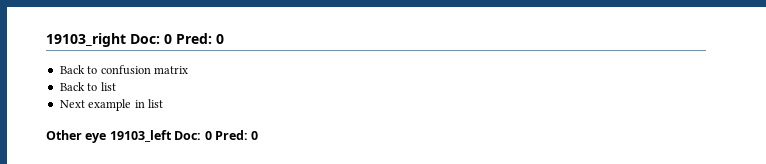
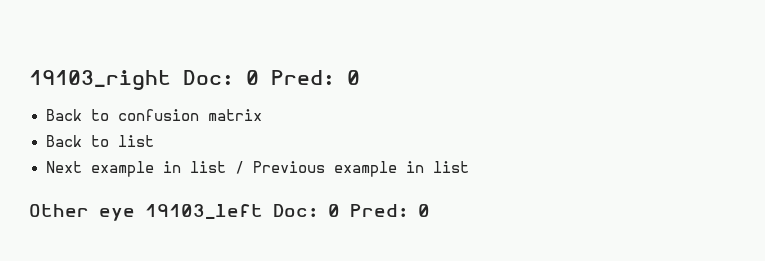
(163, 103) none -> [234,161,469,177] / Previous example in list

